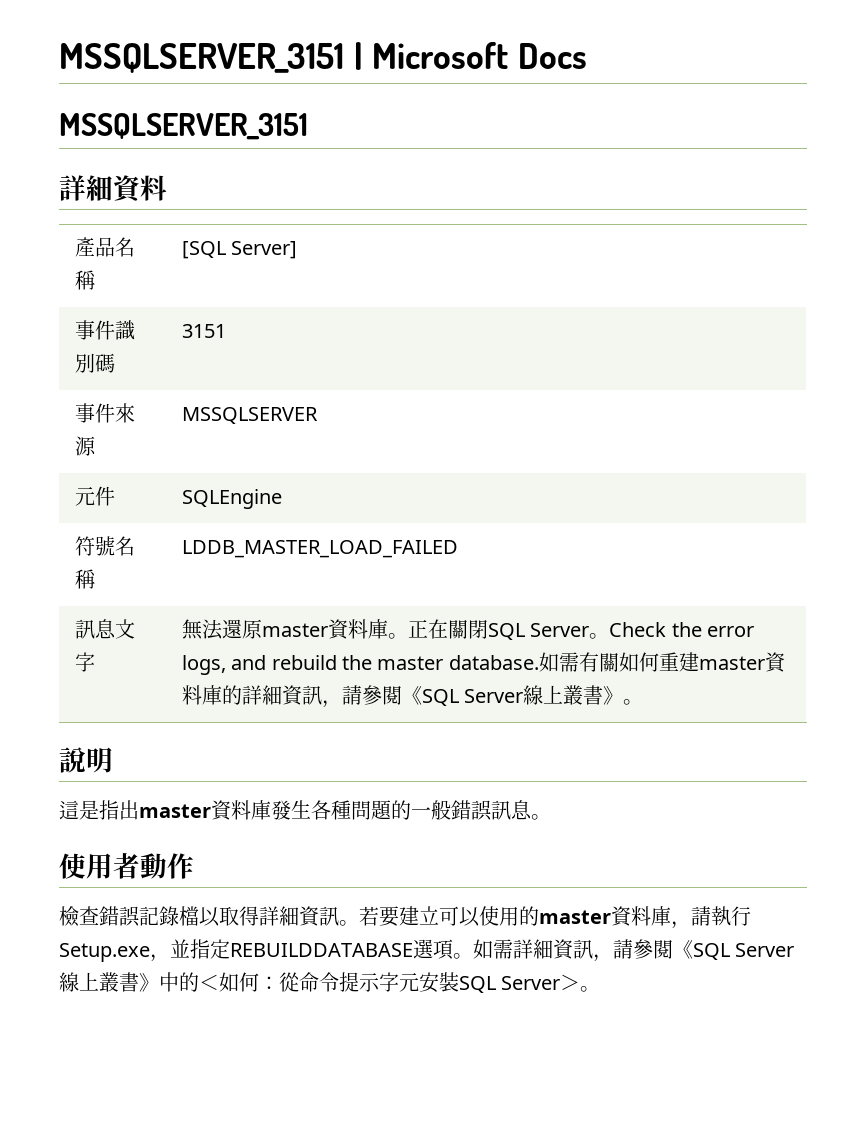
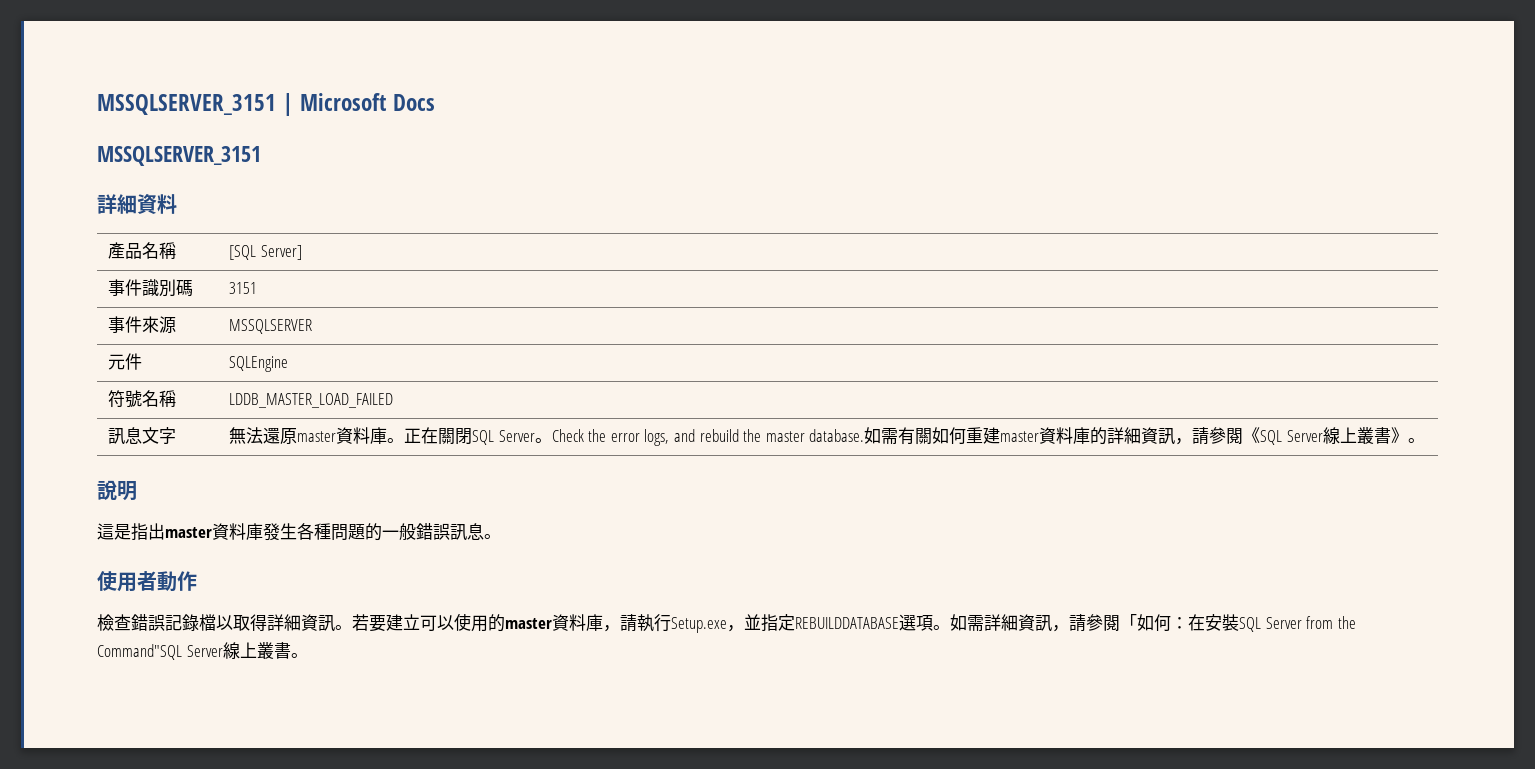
[673,940,795,960] [59,972,581,993] 《SQL Server線上叢書》中的＜如何：從命令提示字元安裝SQL Server＞ -> [1119,614,1356,632] [97,642,291,660] 「如何：在安裝SQL Server from the Command"SQL Server線上叢書

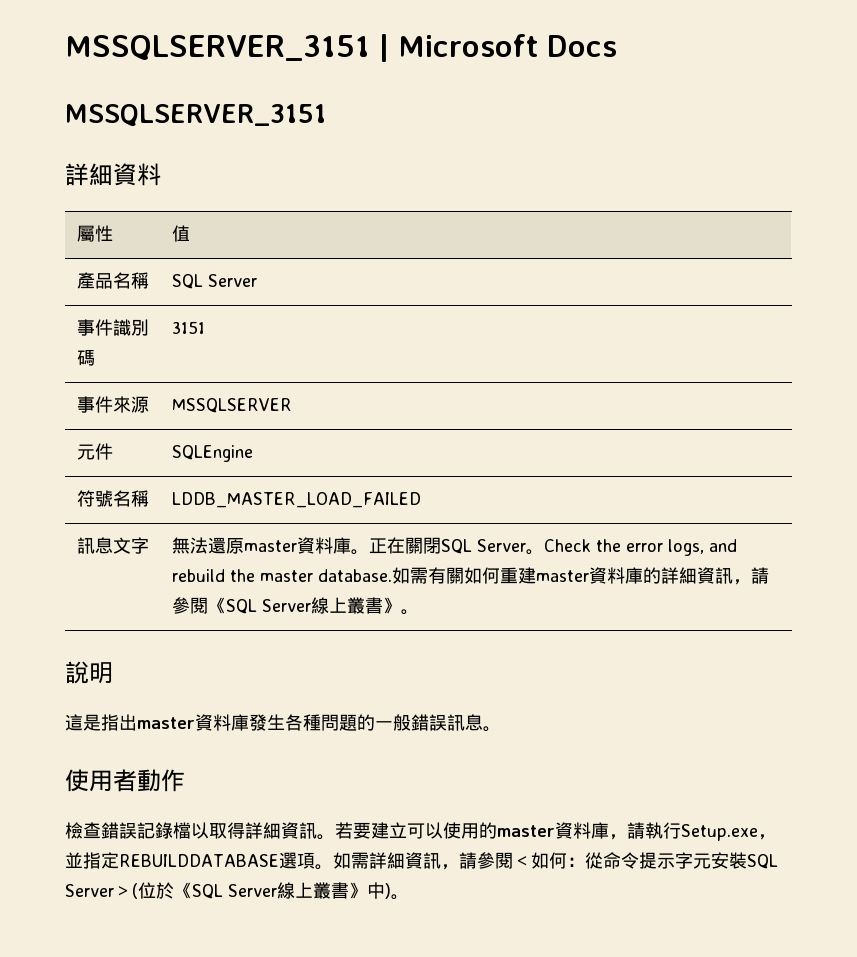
(177, 204) none -> [76,225,113,242] [171,225,190,242] // 屬性 | 值
[229,245,302,260] [SQL Server] -> [171,274,257,289] SQL Server
[1119,614,1356,632] [97,642,291,660] 「如何：在安裝SQL Server from the Command"SQL Server線上叢書 -> [512,852,778,869] [65,882,391,899] ＜如何：從命令提示字元安裝SQL Server＞(位於《SQL Server線上叢書》中)

